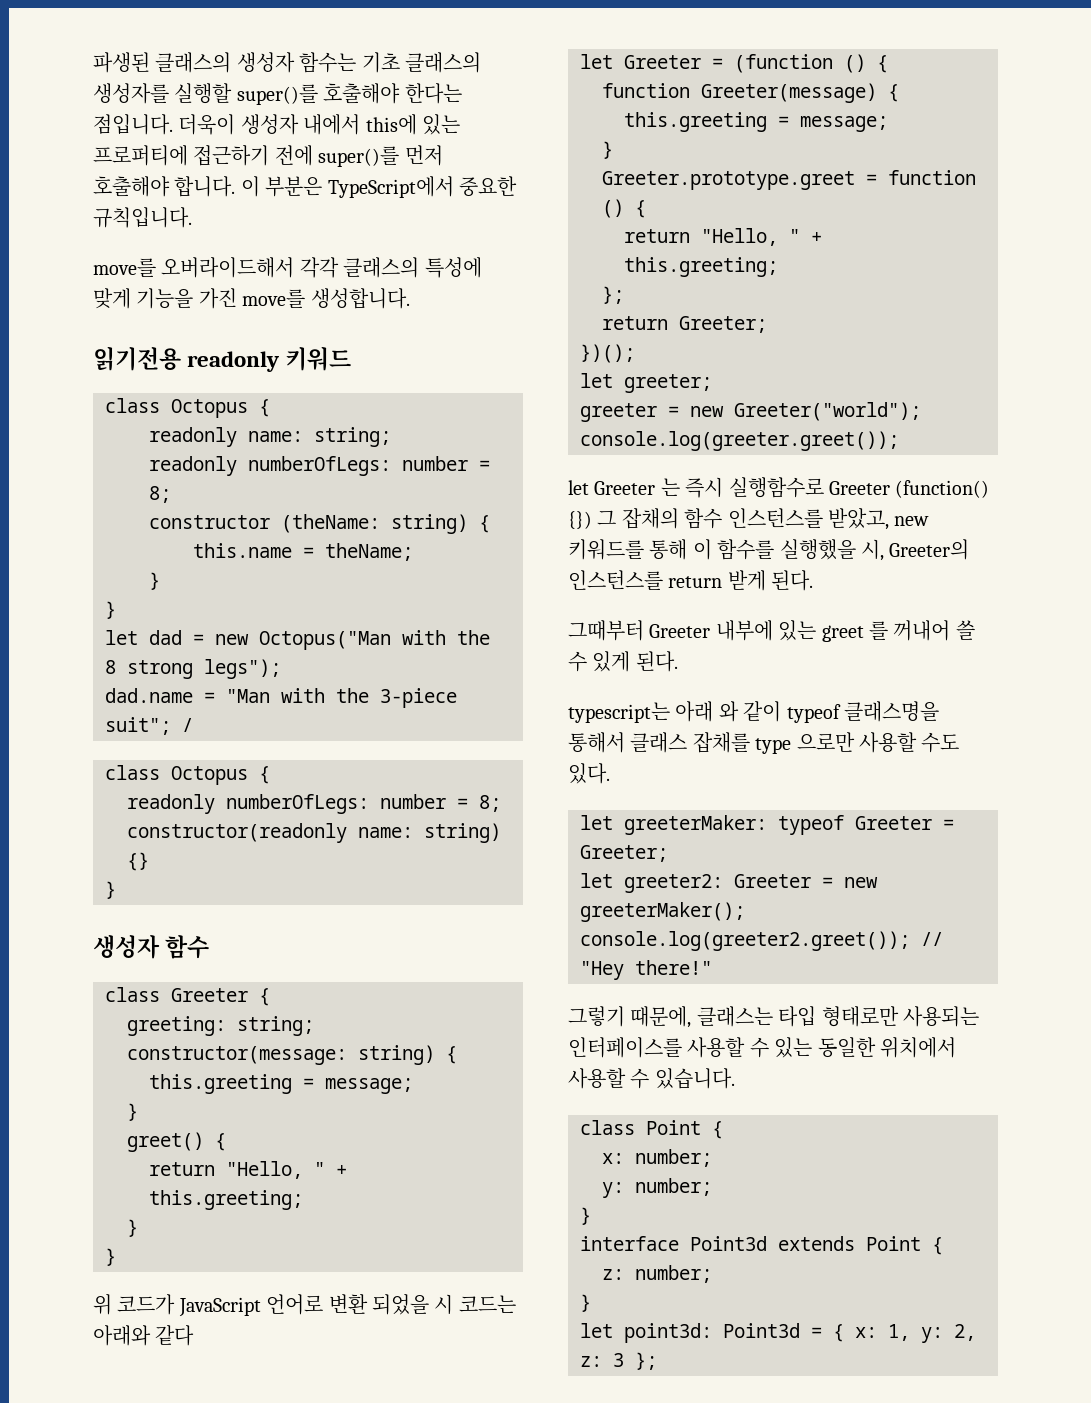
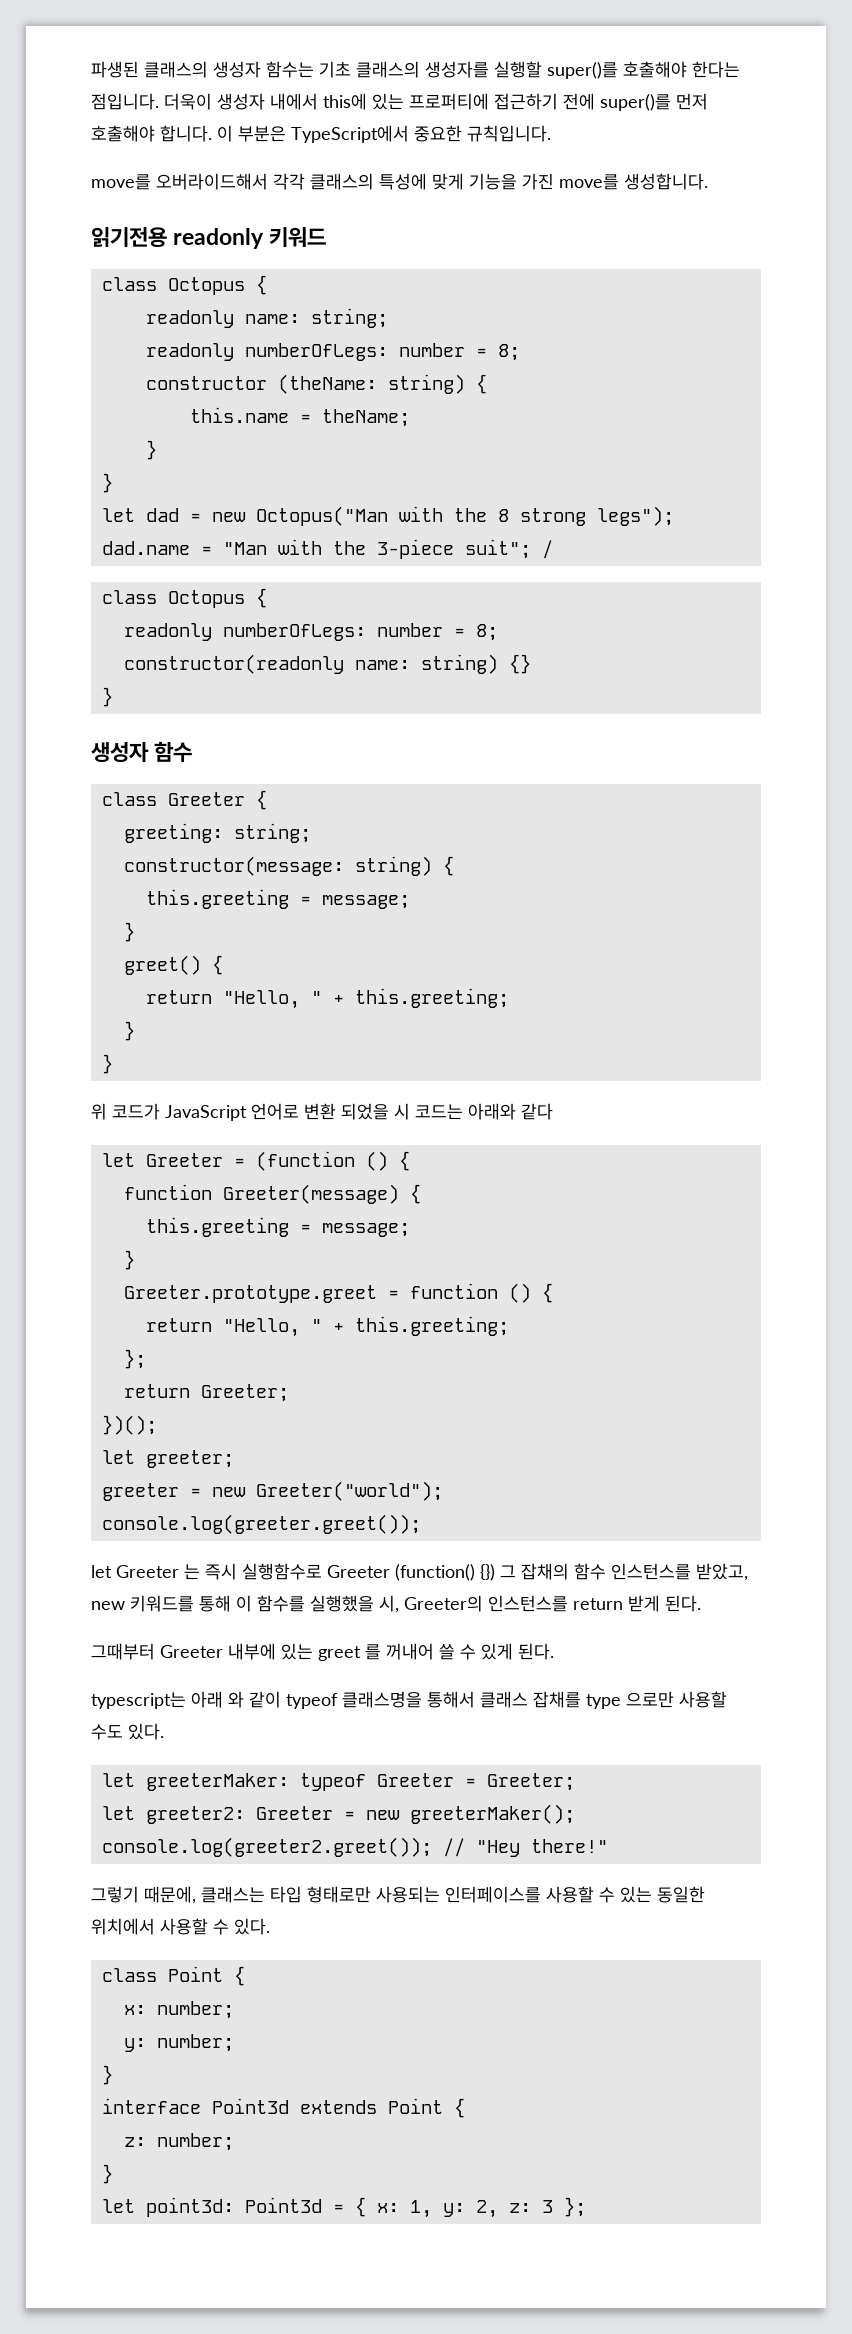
[654,1068,735,1089] 있습니다. -> [234,1918,270,1935] 있다.

